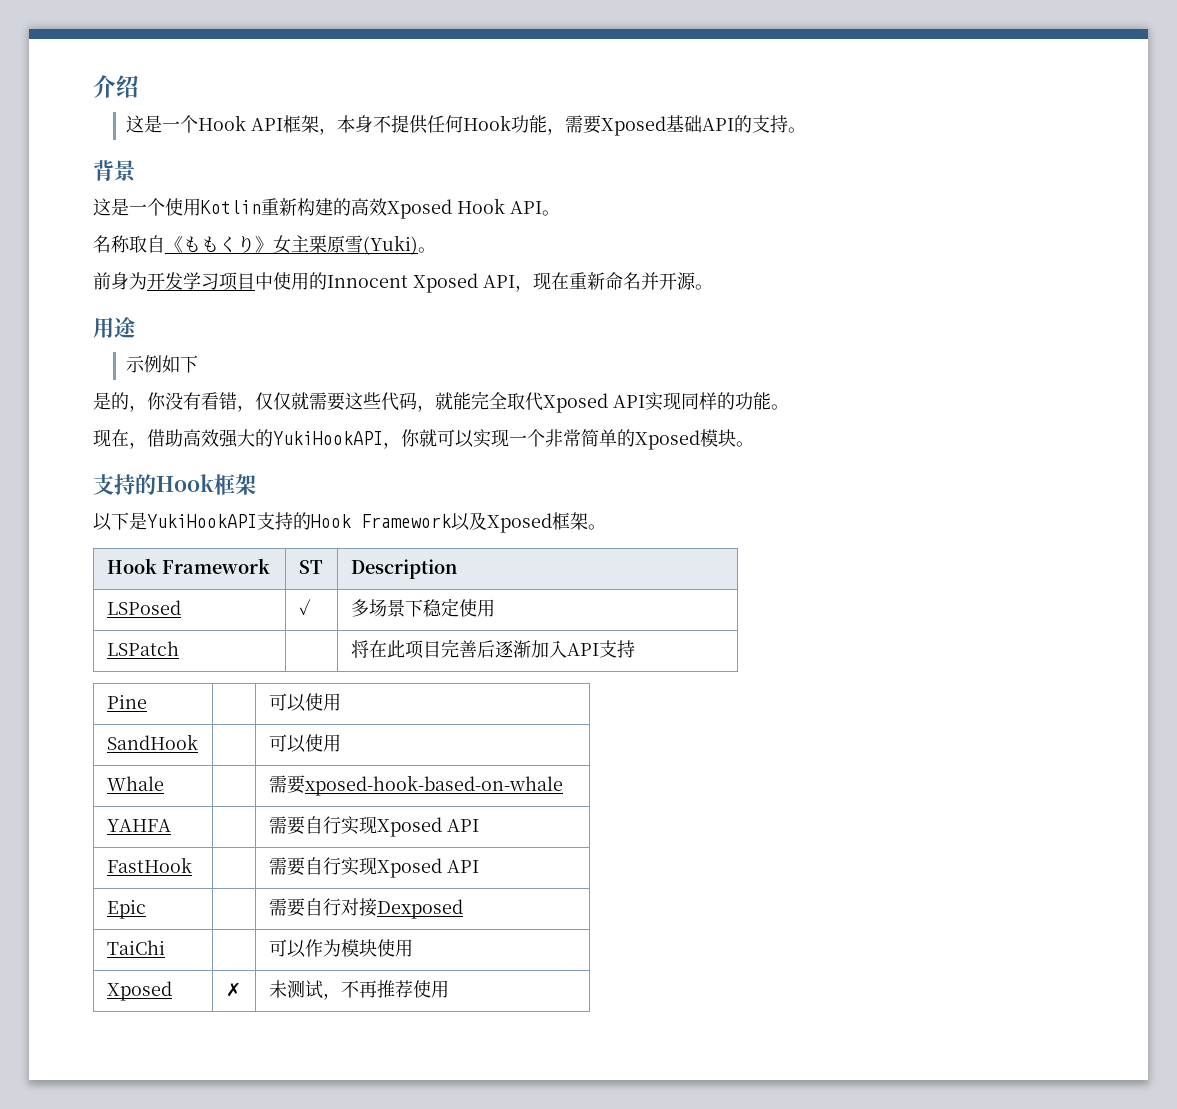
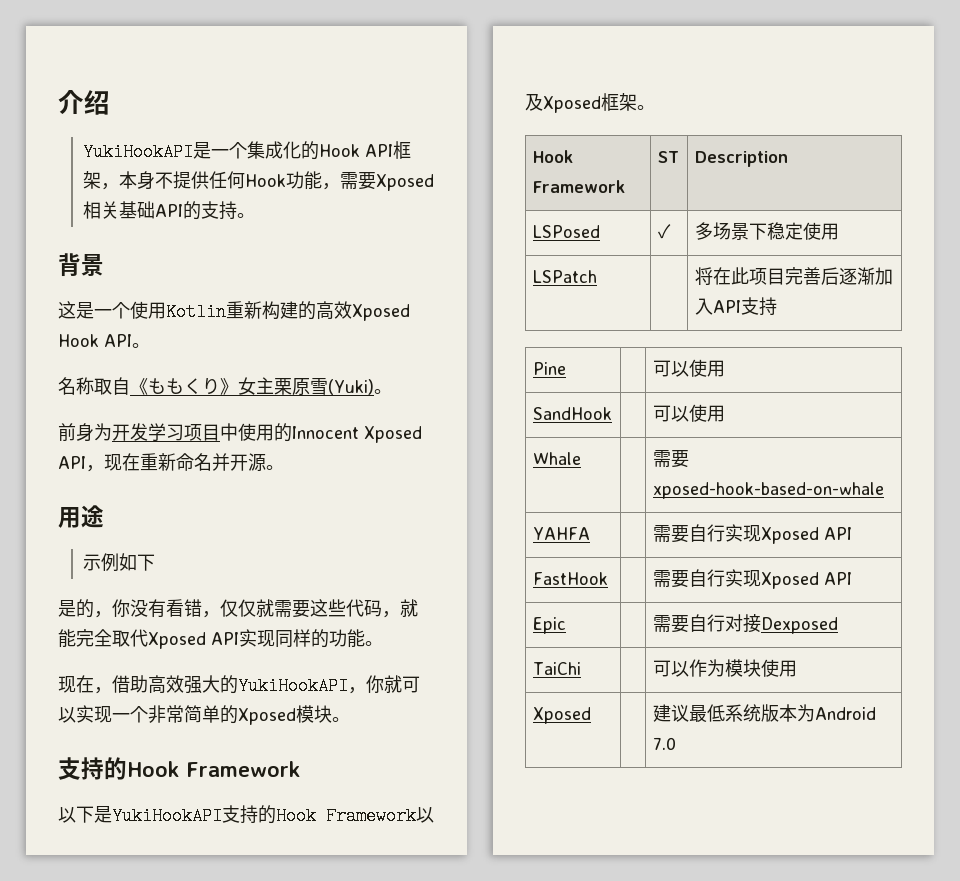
[125,115,198,133] 这是一个 -> [83,141,320,161] YukiHookAPI是一个集成化的
(666, 126) none -> [83,201,120,219] 相关
[214,474,256,495] 框架 -> [186,761,300,777] Framework
[225,982,241,997] [268,980,449,1000] ✗ | 未测试，不再推荐使用 -> [652,704,876,722] [652,737,676,750] | 建议最低系统版本为Android 7.0

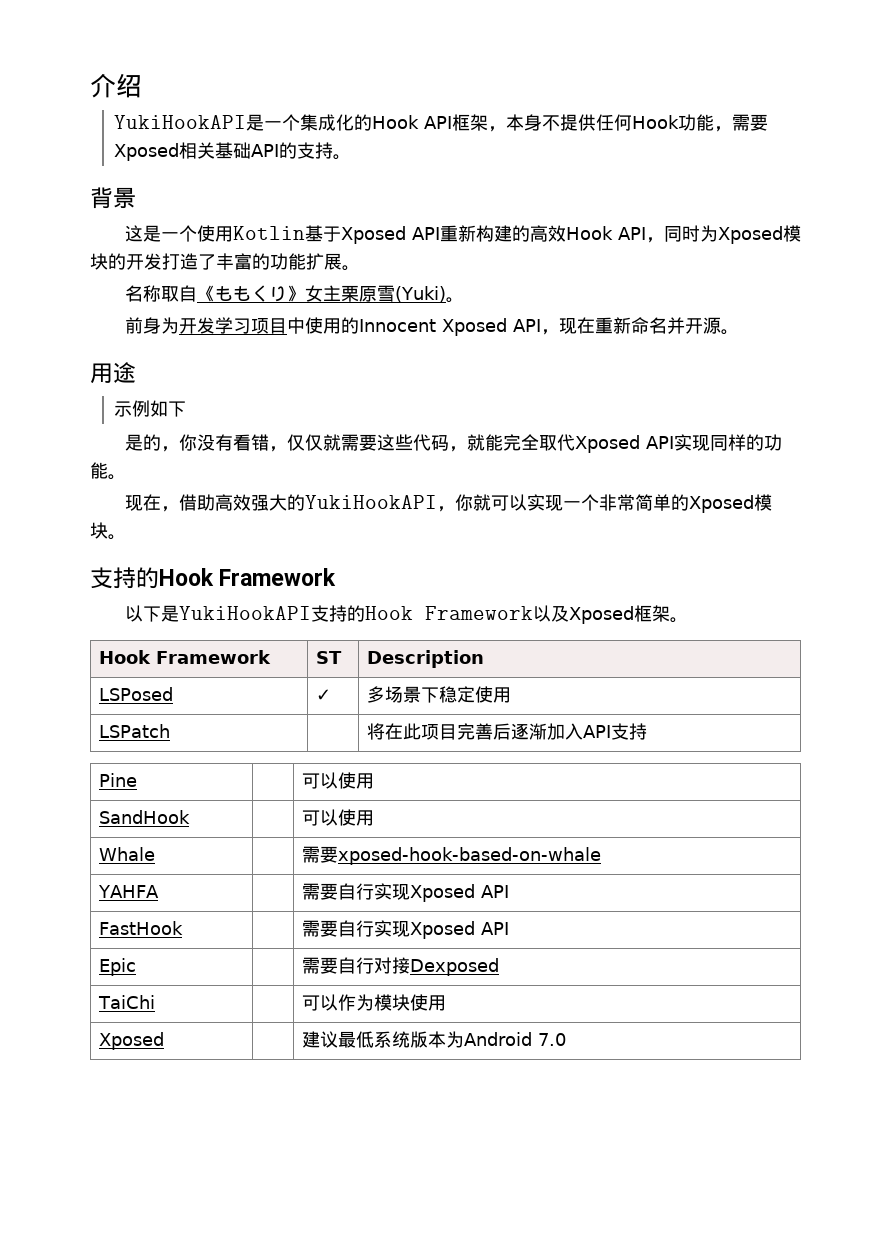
(226, 312) none -> [304,225,440,244] 基于Xposed API
[352,304,410,321] [58,334,132,347] Xposed Hook API -> [565,225,801,244] [90,253,342,270] Hook API，同时为Xposed模块的开发打造了丰富的功能扩展

